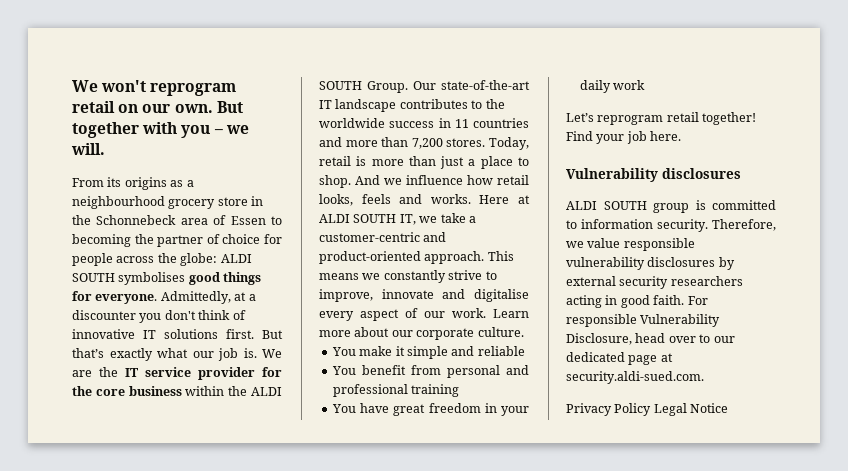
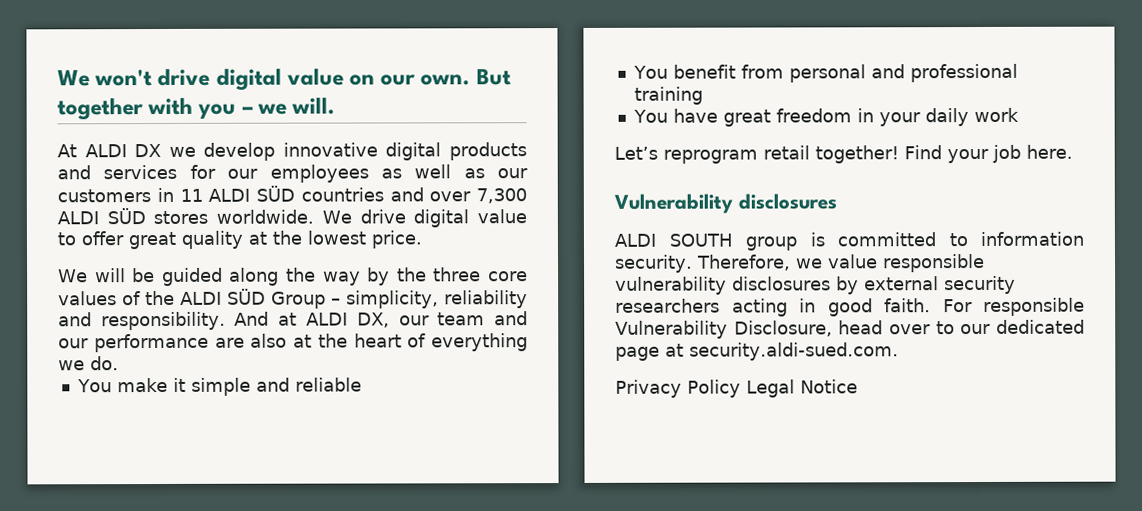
[150,83,237,96] [72,101,115,113] reprogram retail -> [157,68,344,91] drive digital value
[72,177,194,190] [72,196,264,209] [72,215,282,225] [72,234,282,247] [72,253,252,266] [72,272,262,285] [72,291,256,304] [72,310,246,323] [72,329,283,339] [72,348,282,361] [72,367,282,380] [72,386,282,396] [319,80,530,93] [319,99,505,112] [319,118,529,128] [319,137,529,150] [319,156,529,169] [319,175,529,188] [319,194,530,206] [319,213,476,225] [319,232,447,242] [319,251,514,264] [319,270,497,283] [319,289,529,302] [319,308,529,321] [319,327,524,340] From its origins as a neighbourhood grocery store in the Schonnebeck area of Essen to becoming the partner of choice for people across the globe: ALDI SOUTH symbolises good things for everyone. Admittedly, at a discounter you don't think of innovative IT solutions first. But that’s exactly what our job is. We are the IT service provider for the core business within the ALDI SOUTH Group. Our state-of-the-art IT landscape contributes to the worldwide success in 11 countries and more than 7,200 stores. Today, retail is more than just a place to shop. And we influence how retail looks, feels and works. Here at ALDI SOUTH IT, we take a customer-centric and product-oriented approach. This means we constantly strive to improve, innovate and digitalise every aspect of our work. Learn more about our corporate culture. -> [57,142,527,161] [57,164,528,183] [57,185,527,204] [57,208,527,228] [57,230,422,250] [58,267,528,287] [58,288,528,309] [58,311,528,331] [58,333,528,353] [58,356,119,371] At ALDI DX we develop innovative digital products and services for our employees as well as our customers in 11 ALDI SÜD countries and over 7,300 ALDI SÜD stores worldwide. We drive digital value to offer great quality at the lowest price. // We will be guided along the way by the three core values of the ALDI SÜD Group – simplicity, reliability and responsibility. And at ALDI DX, our team and our performance are also at the heart of everything we do.

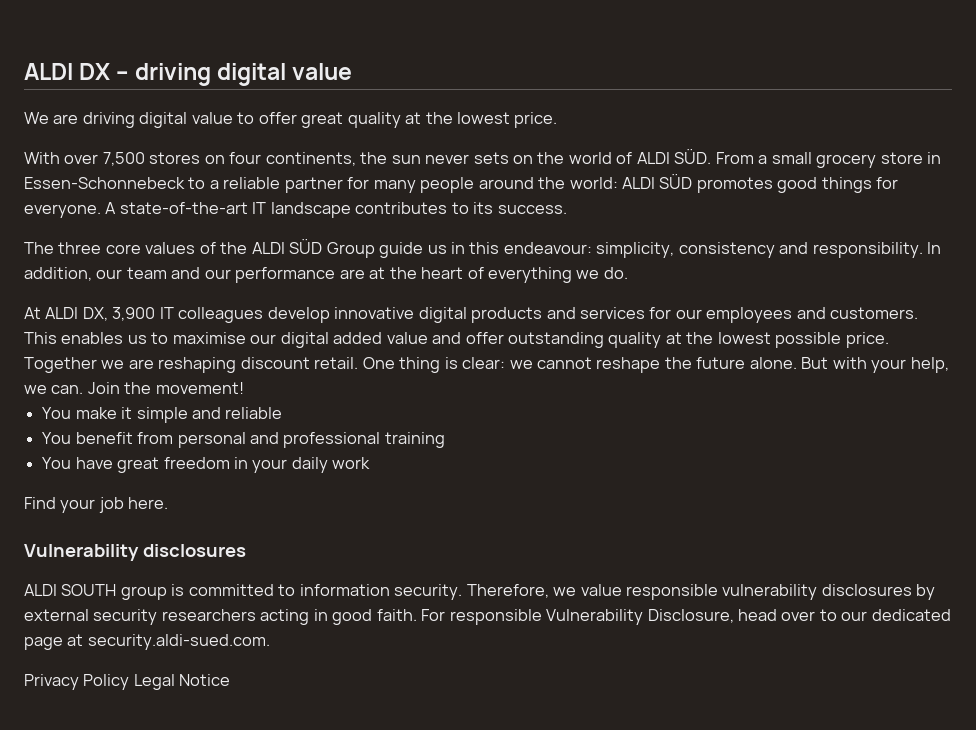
[57,68,511,91] [57,97,336,121] [57,142,527,161] [57,164,528,183] [57,185,527,204] [57,208,406,225] We won't drive digital value on our own. But together with you – we will. // At ALDI DX we develop innovative digital products and services for our employees as well as our customers in 11 ALDI SÜD countries and over 7,300 ALDI SÜD stores worldwide. We drive -> [24,63,353,86] [24,112,135,128] ALDI DX – driving digital value // We are driving
[58,267,427,287] We will be guided along the way by the -> [24,149,942,168] [24,174,899,193] [24,202,567,218] [24,242,54,254] With over 7,500 stores on four continents, the sun never sets on the world of ALDI SÜD. From a small grocery store in Essen-Schonnebeck to a reliable partner for many people around the world: ALDI SÜD promotes good things for everyone. A state-of-the-art IT landscape contributes to its success. // The
[331,290,528,309] [58,311,390,331] – simplicity, reliability and responsibility. And at ALDI DX, -> [379,242,942,258] [24,267,92,281] guide us in this endeavour: simplicity, consistency and responsibility. In addition,
[250,333,288,348] also -> (365, 274) none
(119, 363) none -> [24,307,919,323] [24,332,889,348] [24,357,949,373] [24,382,244,394] // At ALDI DX, 3,900 IT colleagues develop innovative digital products and services for our employees and customers. This enables us to maximise our digital added value and offer outstanding quality at the lowest possible price. Together we are reshaping discount retail. One thing is clear: we cannot reshape the future alone. But with your help, we can. Join the movement!
[614,145,899,164] Let’s reprogram retail together! -> (371, 463) none

